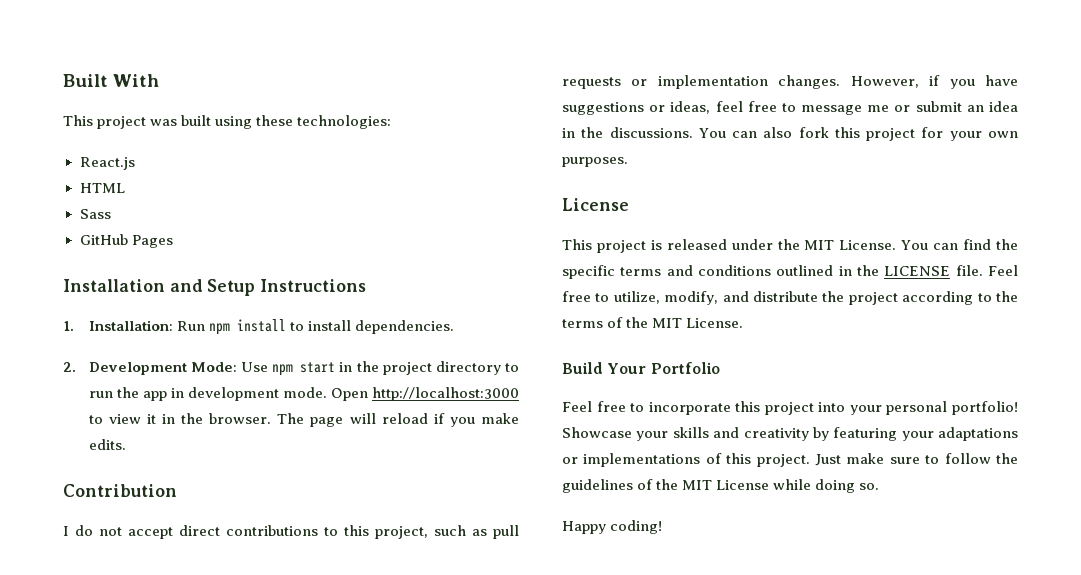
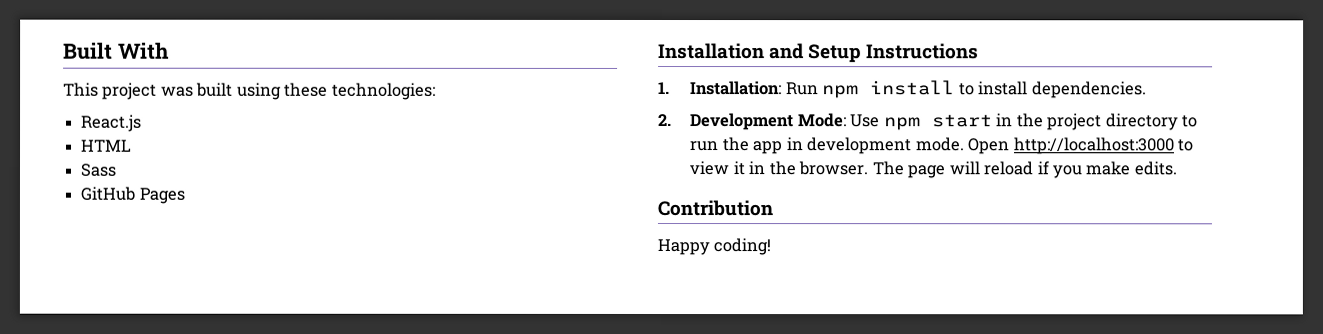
[63,525,519,539] [562,75,1019,89] [562,101,1018,115] [562,127,1018,141] [562,157,628,167] [562,198,629,211] [562,239,1018,253] [562,265,1018,279] [562,291,1018,305] [562,317,744,328] [562,362,720,374] [562,401,1018,415] [562,427,1018,441] [562,453,1018,467] [562,479,880,493] // I do not accept direct contributions to this project, such as pull requests or implementation changes. However, if you have suggestions or ideas, feel free to message me or submit an idea in the discussions. You can also fork this project for your own purposes. // License // This project is released under the MIT License. You can find the specific terms and conditions outlined in the LICENSE file. Feel free to utilize, modify, and distribute the project according to the terms of the MIT License. // Build Your Portfolio // Feel free to incorporate this project into your personal portfolio! Showcase your skills and creativity by featuring your adaptations or implementations of this project. Just make sure to follow the guidelines of the MIT License while doing so. -> (773, 208) none

